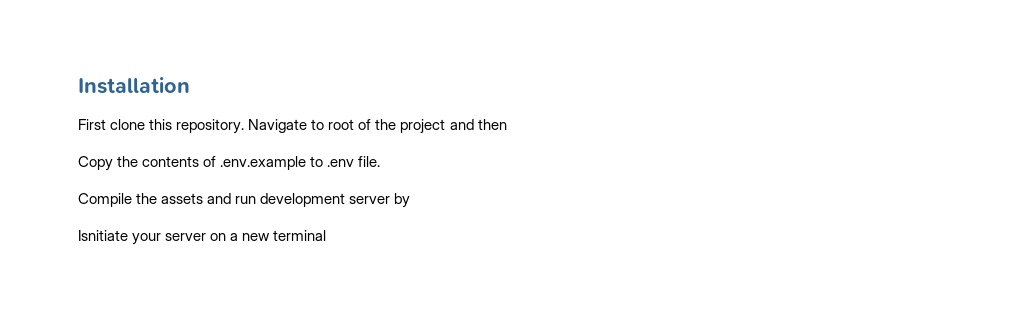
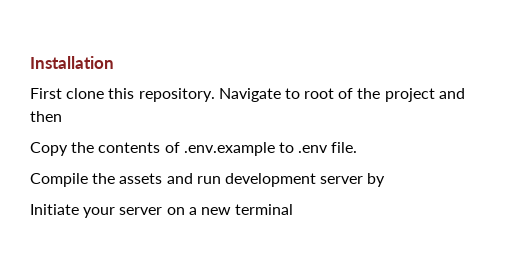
[78,230,128,241] Isnitiate -> [30,204,79,215] Initiate

